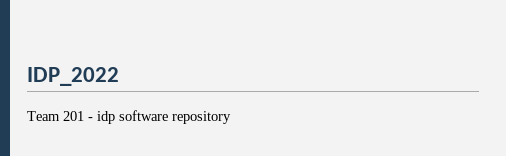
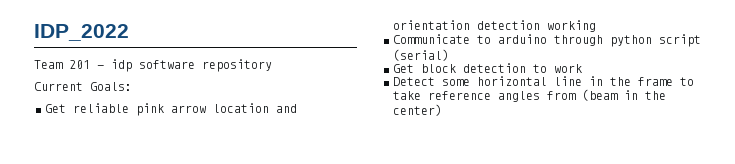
(231, 117) none -> [34,82,132,91] [45,103,297,116] [393,20,596,32] [393,34,701,47] [393,49,449,61] [393,63,582,73] [393,76,694,86] [393,89,666,102] [393,104,442,116] // Current Goals: // Get reliable pink arrow location and orientation detection working // Communicate to arduino through python script (serial) // Get block detection to work // Detect some horizontal line in the frame to take reference angles from (beam in the center)

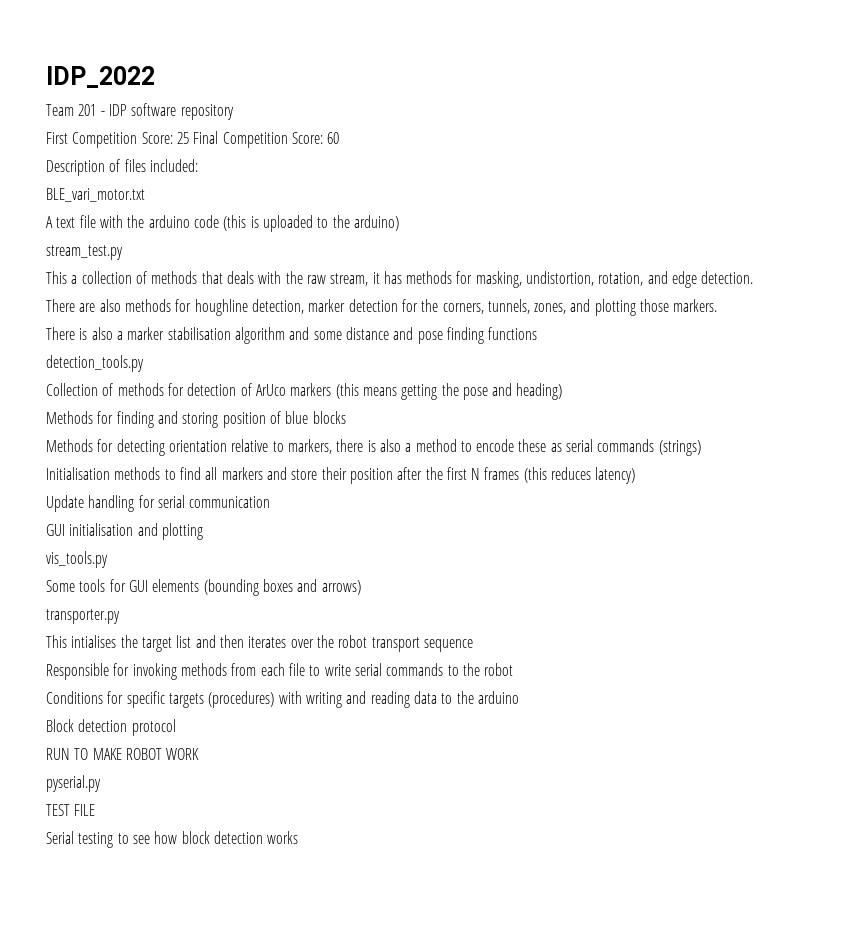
[111,59,132,72] idp -> [108,104,127,116] IDP
[34,82,132,91] [45,103,297,116] [393,20,596,32] [393,34,701,47] [393,49,449,61] [393,63,582,73] [393,76,694,86] [393,89,666,102] [393,104,442,116] Current Goals: // Get reliable pink arrow location and orientation detection working // Communicate to arduino through python script (serial) // Get block detection to work // Detect some horizontal line in the frame to take reference angles from (beam in the center) -> [46,131,340,148] [46,159,198,176] [46,188,145,202] [46,215,399,232] [46,245,123,260] [46,271,754,288] [46,299,718,316] [46,327,538,344] [46,355,144,372] [46,383,563,400] [46,411,346,428] [46,439,701,456] [46,467,636,484] [46,495,271,512] [46,523,203,540] [46,551,108,568] [46,579,361,596] [46,609,120,624] [46,635,473,652] [46,663,514,680] [46,691,519,708] [46,719,176,736] [46,748,200,760] [46,775,101,792] [46,804,96,816] [46,831,299,848] First Competition Score: 25 Final Competition Score: 60 // Description of files included: // BLE_vari_motor.txt // A text file with the arduino code (this is uploaded to the arduino) // stream_test.py // This a collection of methods that deals with the raw stream, it has methods for masking, undistortion, rotation, and edge detection. // There are also methods for houghline detection, marker detection for the corners, tunnels, zones, and plotting those markers. // There is also a marker stabilisation algorithm and some distance and pose finding functions // detection_tools.py // Collection of methods for detection of ArUco markers (this means getting the pose and heading) // Methods for finding and storing position of blue blocks // Methods for detecting orientation relative to markers, there is also a method to encode these as serial commands (strings) // Initialisation methods to find all markers and store their position after the first N frames (this reduces latency) // Update handling for serial communication // GUI initialisation and plotting // vis_tools.py // Some tools for GUI elements (bounding boxes and arrows) // transporter.py // This intialises the target list and then iterates over the robot transport sequence // Responsible for invoking methods from each file to write serial commands to the robot // Conditions for specific targets (procedures) with writing and reading data to the arduino // Block detection protocol // RUN TO MAKE ROBOT WORK // pyserial.py // TEST FILE // Serial testing to see how block detection works

